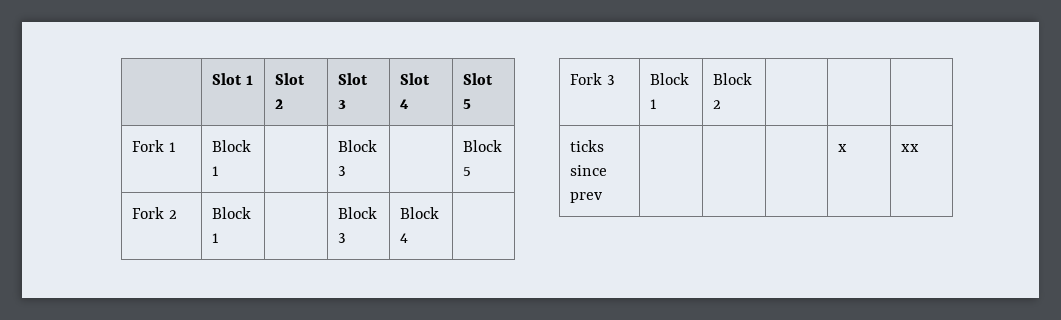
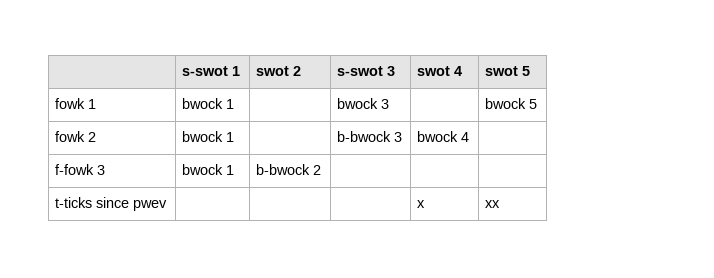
[212,73,253,85] [275,73,306,85] [275,99,284,109] [338,73,369,85] [338,100,347,109] [400,73,431,85] [400,99,410,109] [463,73,494,85] [463,99,472,109] [132,140,176,152] [212,140,252,152] [212,166,220,176] [338,140,378,152] | Slot 1 | Slot 2 | Slot 3 | Slot 4 | Slot 5 // Fork 1 | Block 1 | | Block -> [181,66,240,76] [255,66,301,76] [336,66,395,76] [416,66,462,76] [484,66,530,76] [54,98,96,109] [181,98,234,109] [336,98,378,109] | s-swot 1 | swot 2 | s-swot 3 | swot 4 | swot 5 // fowk 1 | bwock 1 | | bwock
[463,140,503,152] [463,167,472,176] [132,207,177,219] [212,207,252,219] [212,233,220,243] [338,207,378,219] [338,233,347,243] [400,207,440,219] Block 5 // Fork 2 | Block 1 | | Block 3 | Block -> [484,98,537,109] [54,131,96,142] [181,131,234,142] [336,131,402,142] [416,131,458,142] bwock 5 // fowk 2 | bwock 1 | | b-bwock 3 | bwock
[570,73,615,85] [650,73,690,85] [650,99,658,109] [713,73,753,85] Fork 3 | Block 1 | Block -> [54,164,105,175] [181,164,234,175] [255,164,310,175] f-fowk 3 | bwock 1 | b-bwock
[570,140,605,152] [570,165,608,176] [570,192,603,203] ticks since prev -> [54,197,167,211] t-ticks since pwev

